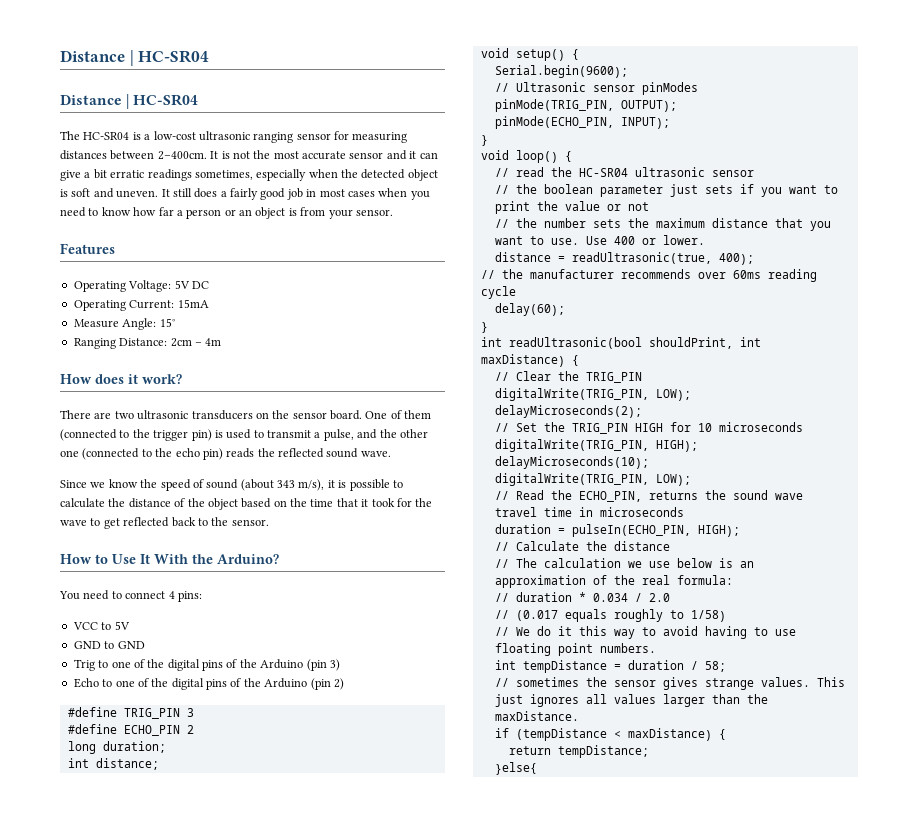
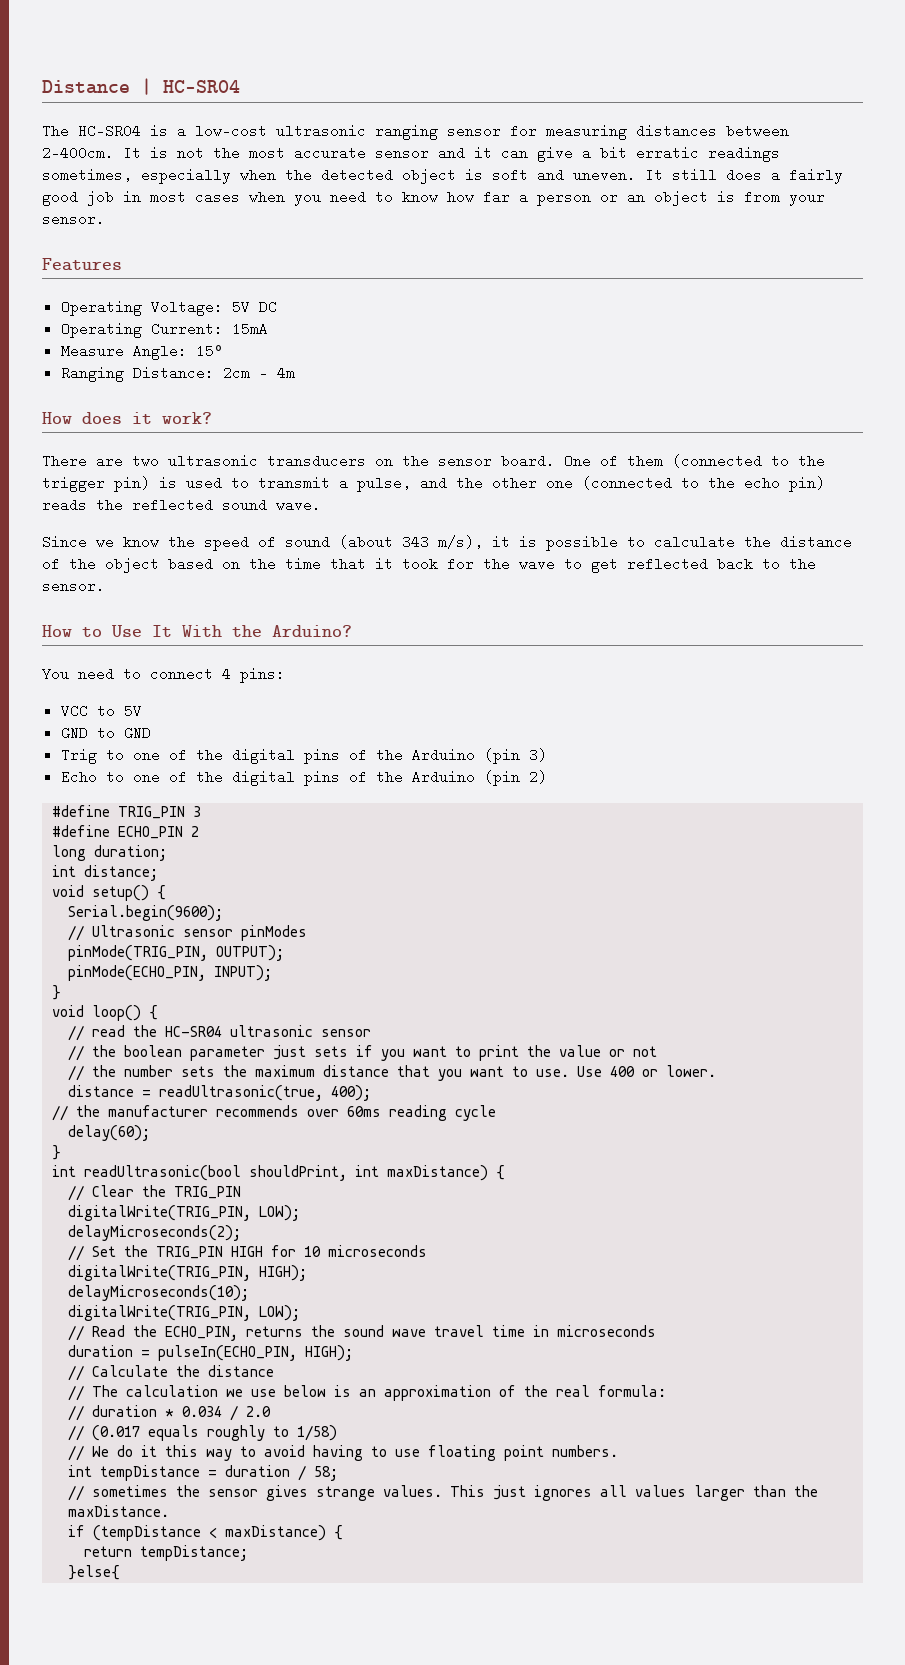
[60,50,210,66] [60,94,199,109] Distance | HC-SR04 // Distance | HC-SR04 -> [42,78,240,95] Distance | HC-SR04

